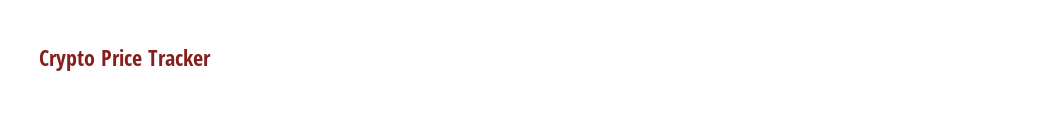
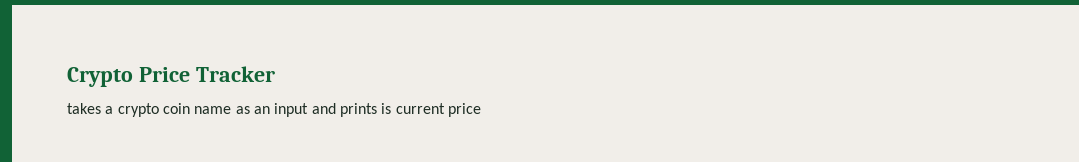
(211, 57) none -> [67,103,481,117] // takes a crypto coin name as an input and prints is current price

